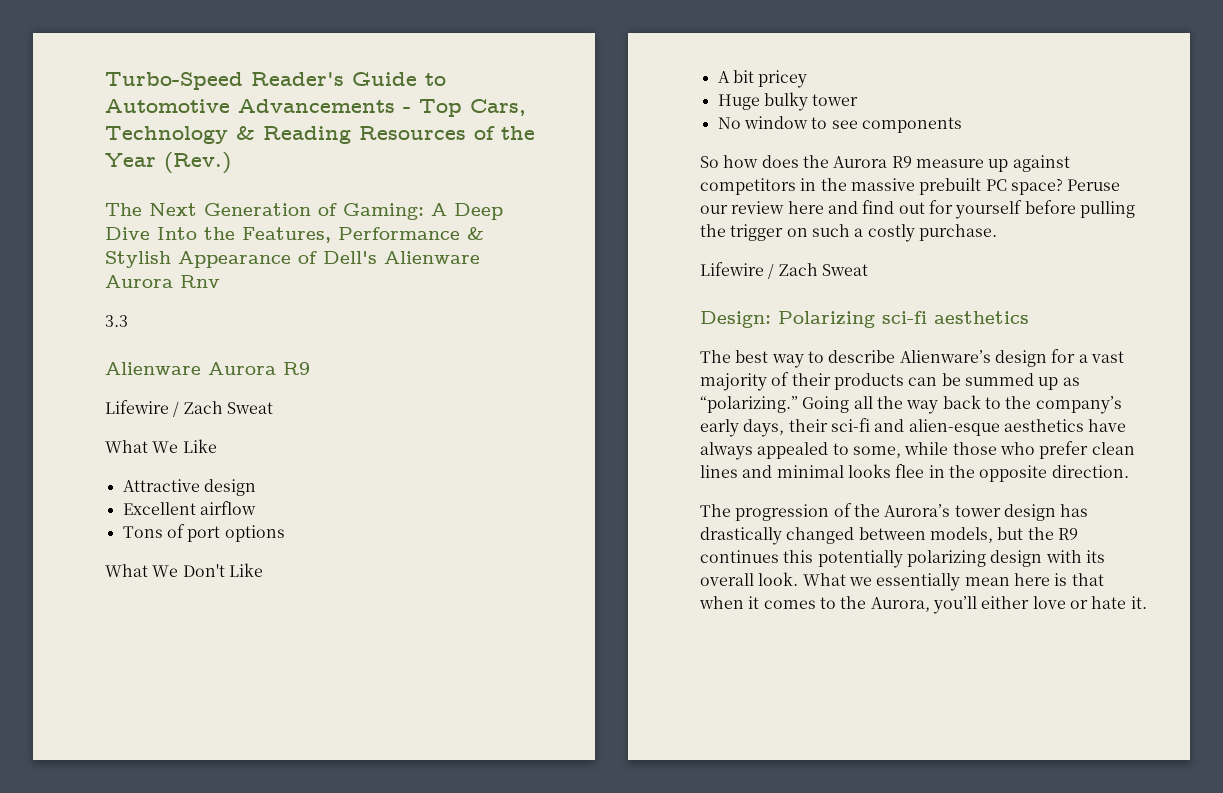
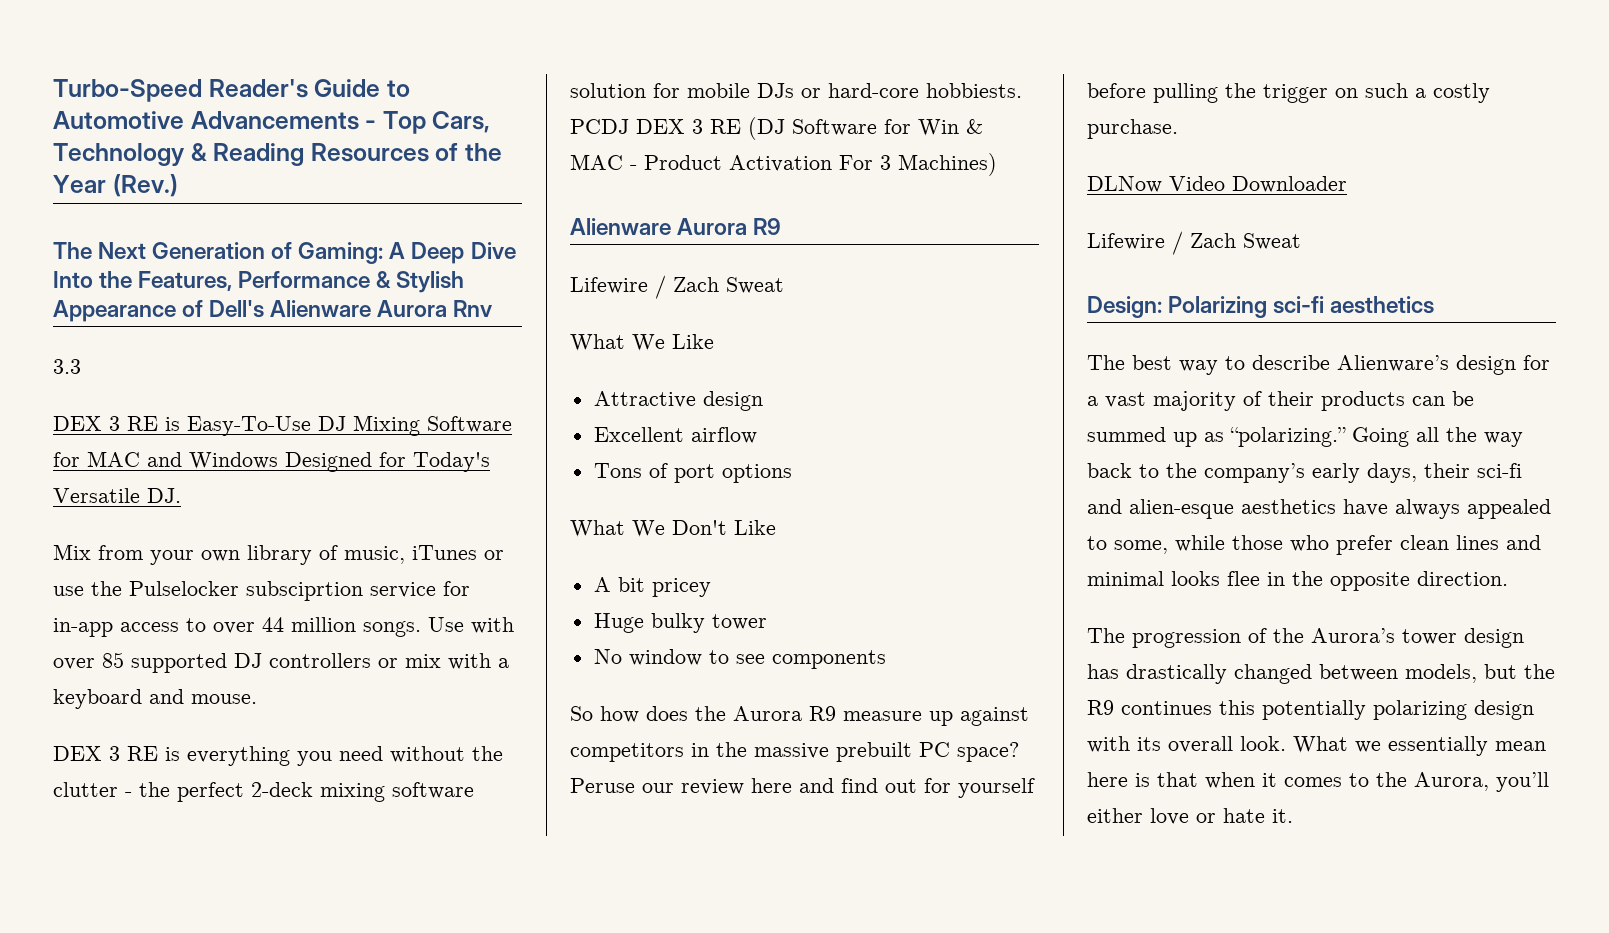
(128, 321) none -> [53,415,512,436] [53,451,490,472] [53,488,181,503] [53,544,504,565] [53,581,470,601] [53,617,514,637] [53,652,509,673] [53,689,257,709] [53,746,503,766] [53,782,474,802] [570,83,1022,98] [570,117,983,140] [570,153,997,176] // DEX 3 RE is Easy-To-Use DJ Mixing Software for MAC and Windows Designed for Today's Versatile DJ. // Mix from your own library of music, iTunes or use the Pulselocker subsciprtion service for in-app access to over 44 million songs. Use with over 85 supported DJ controllers or mix with a keyboard and mouse. // DEX 3 RE is everything you need without the clutter - the perfect 2-deck mixing software solution for mobile DJs or hard-core hobbiests. PCDJ DEX 3 RE (DJ Software for Win & MAC - Product Activation For 3 Machines)
(997, 232) none -> [1087,176,1347,193] // DLNow Video Downloader

